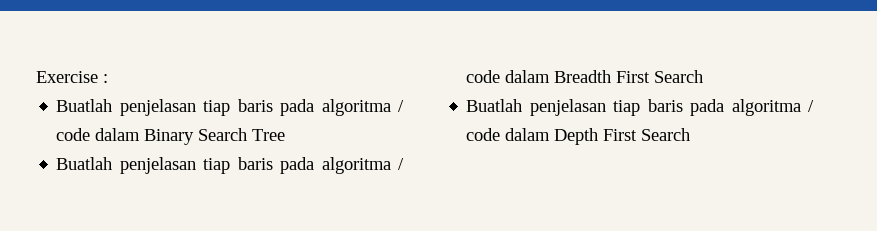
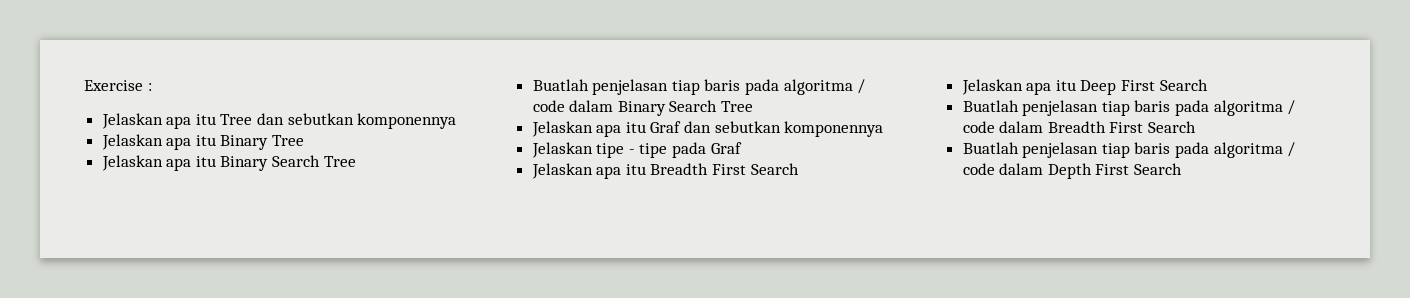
(108, 78) none -> [101,113,457,129] [101,134,305,150] [101,155,356,171] // Jelaskan apa itu Tree dan sebutkan komponennya // Jelaskan apa itu Binary Tree // Jelaskan apa itu Binary Search Tree
(286, 135) none -> [531,121,884,137] [531,142,742,158] [531,163,799,179] [961,79,1208,95] // Jelaskan apa itu Graf dan sebutkan komponennya // Jelaskan tipe - tipe pada Graf // Jelaskan apa itu Breadth First Search // Jelaskan apa itu Deep First Search

